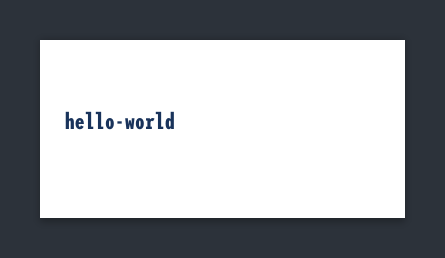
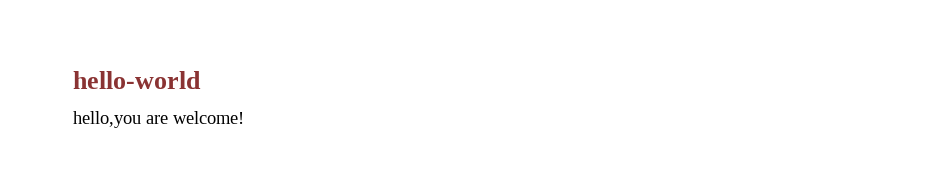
(175, 120) none -> [73,111,244,128] // hello,you are welcome!

